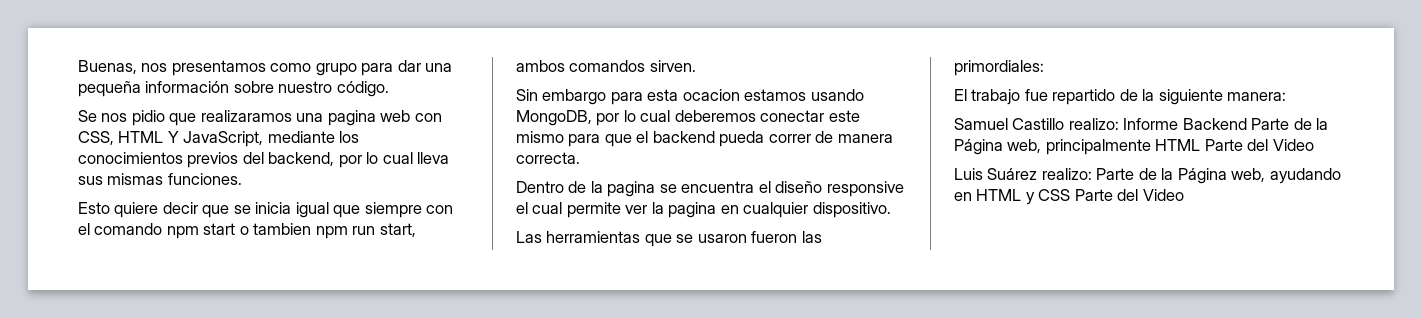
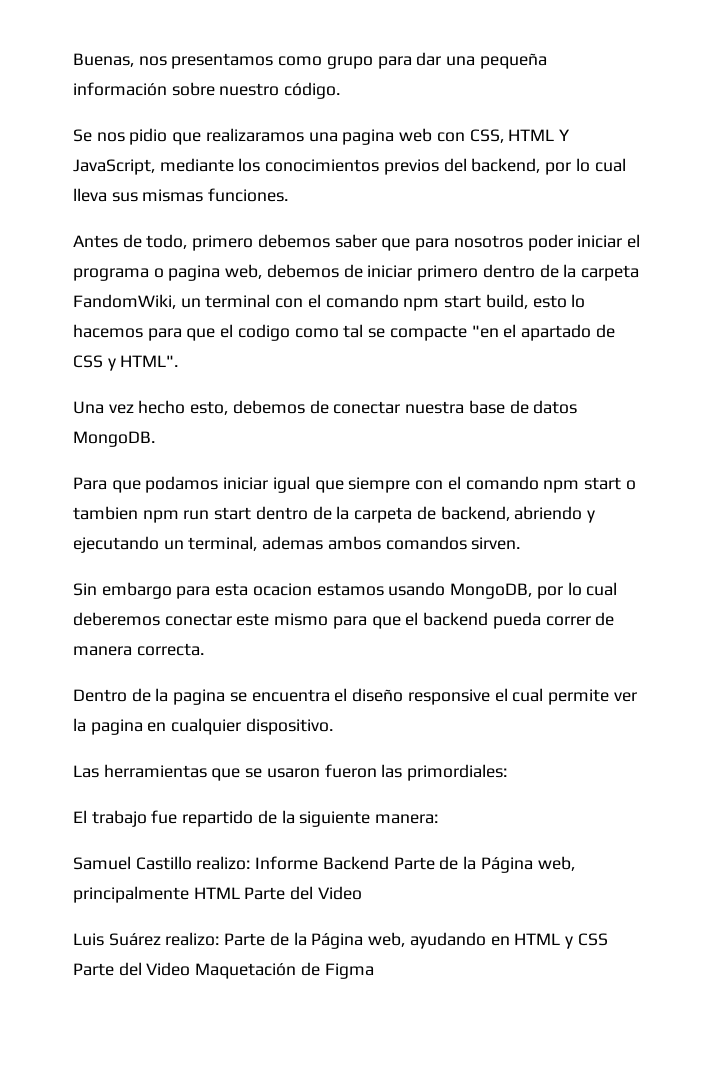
[78,202,292,218] Esto quiere decir que se inicia -> [73,234,640,251] [73,264,639,281] [73,294,586,311] [73,324,615,341] [73,355,179,371] [73,400,578,415] [73,431,155,447] [73,476,269,493] Antes de todo, primero debemos saber que para nosotros poder iniciar el programa o pagina web, debemos de iniciar primero dentro de la carpeta FandomWiki, un terminal con el comando npm start build, esto lo hacemos para que el codigo como tal se compacte "en el apartado de CSS y HTML". // Una vez hecho esto, debemos de conectar nuestra base de datos MongoDB. // Para que podamos iniciar
[379,223,416,237] start, -> [214,506,595,523] [73,536,324,553] start dentro de la carpeta de backend, abriendo y ejecutando un terminal, ademas
(1184, 195) none -> [195,962,374,979] Maquetación de Figma

